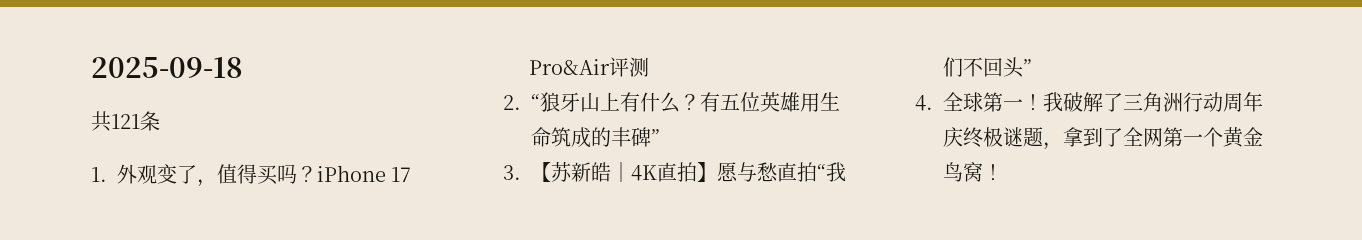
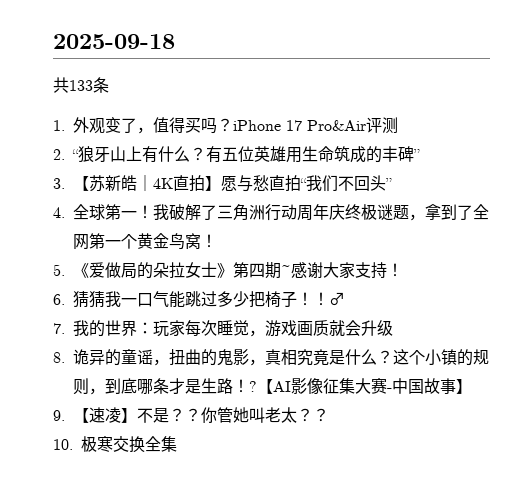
[111,114,140,129] 121 -> [69,80,93,91] 133
(1003, 172) none -> [53,262,403,279] [53,291,345,308] [53,320,393,337] [53,349,489,366] [73,377,472,395] [53,407,329,423] [53,436,177,453] // 5.《爱做局的朵拉女士》第四期~感谢大家支持！ // 6.猜猜我一口气能跳过多少把椅子！！♂ // 7.我的世界：玩家每次睡觉，游戏画质就会升级 // 8.诡异的童谣，扭曲的鬼影，真相究竟是什么？这个小镇的规则，到底哪条才是生路！?【AI影像征集大赛-中国故事】 // 9.【速凌】不是？？你管她叫老太？？ // 10.极寒交换全集

